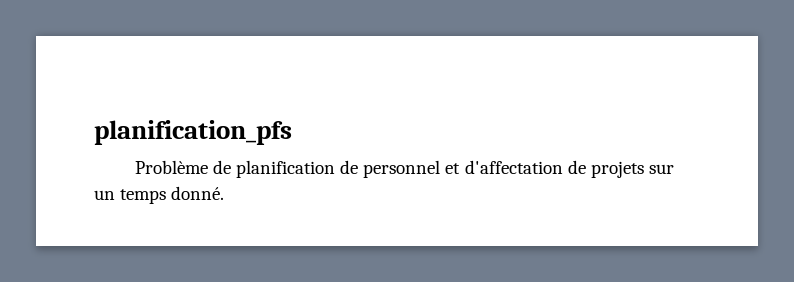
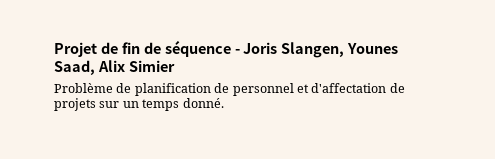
[94,120,292,145] planification_pfs -> [54,40,399,58] [54,60,175,75] Projet de fin de séquence - Joris Slangen, Younes Saad, Alix Simier

